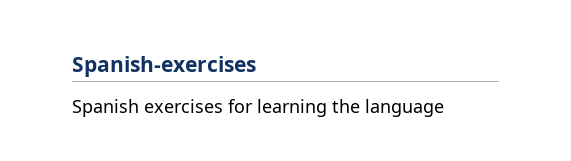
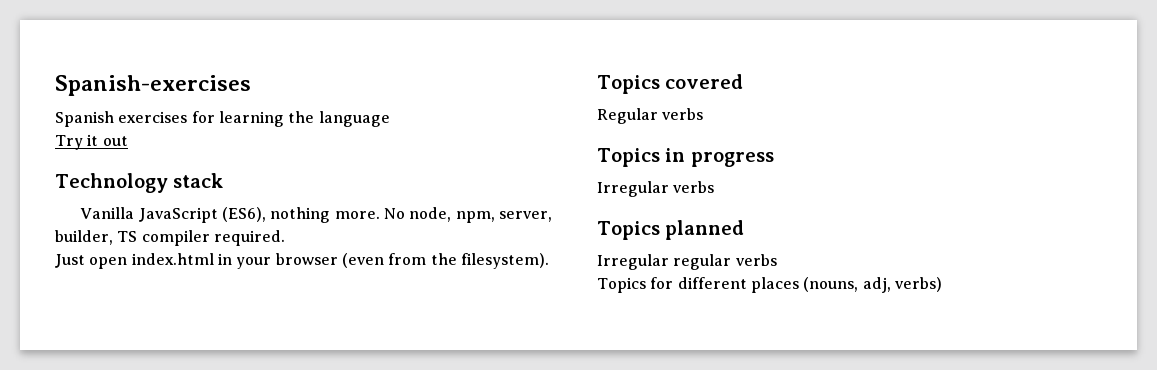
(444, 108) none -> [55,134,128,150] [55,173,224,193] [80,207,553,223] [55,230,285,246] [55,253,549,269] [597,74,744,94] [597,108,704,124] [597,148,774,167] [597,181,715,197] [597,220,745,240] [597,254,777,270] [597,277,942,293] // Try it out // Technology stack // Vanilla JavaScript (ES6), nothing more. No node, npm, server, builder, TS compiler required. // Just open index.html in your browser (even from the filesystem). // Topics covered // Regular verbs // Topics in progress // Irregular verbs // Topics planned // Irregular regular verbs // Topics for different places (nouns, adj, verbs)

